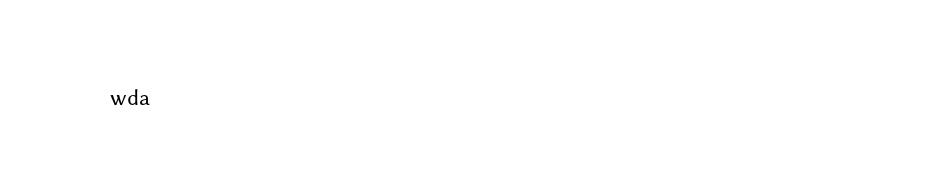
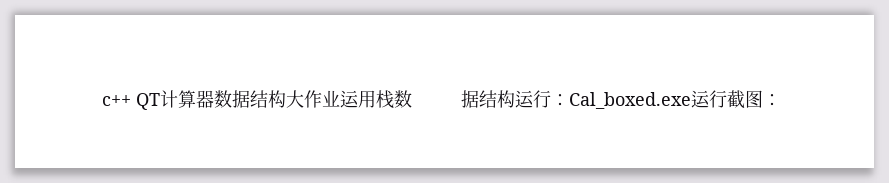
[110,89,150,106] wda -> [102,90,781,110] c++ QT计算器数据结构大作业运用栈数据结构运行：Cal_boxed.exe运行截图：

